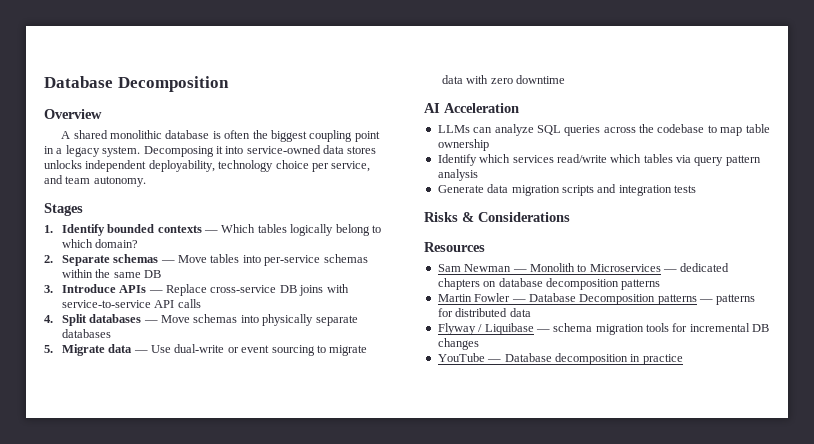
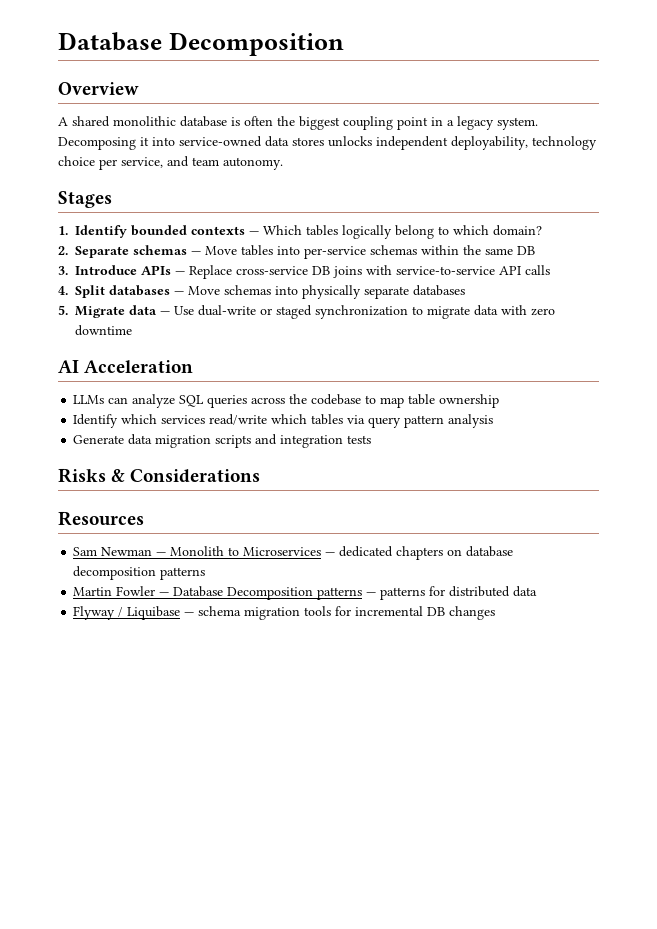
[241,345,315,356] event sourcing -> [276,305,408,319] staged synchronization
[437,353,683,365] // YouTube — Database decomposition in practice -> (496, 613) none

